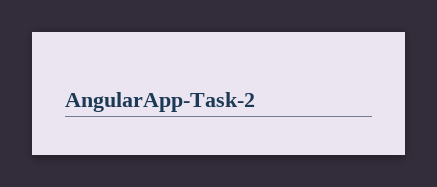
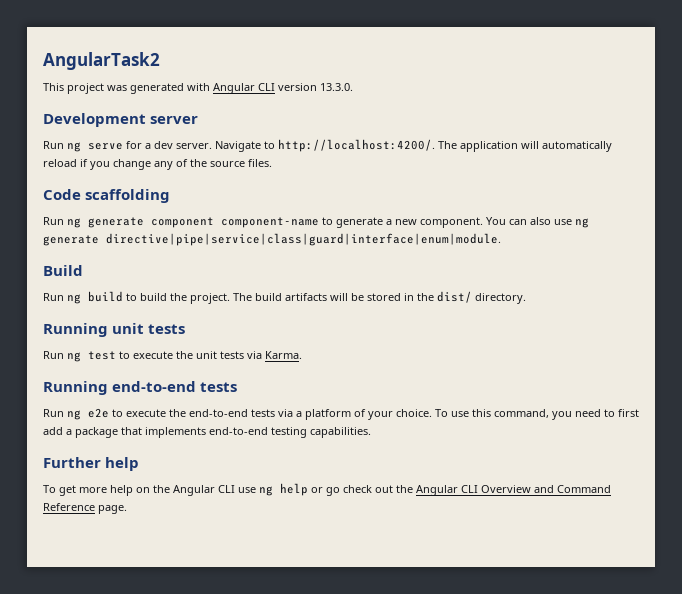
[65,92,255,112] AngularApp-Task-2 -> [43,52,160,70] [43,83,353,94] [43,113,199,127] [43,139,612,152] [43,159,272,170] [43,189,171,203] [43,217,589,228] [43,233,501,246] [43,265,83,276] [43,291,526,304] [43,323,186,337] [43,351,302,362] [43,381,238,395] [43,408,639,420] [43,427,371,438] [43,457,140,471] [43,483,611,496] [43,503,127,514] AngularTask2 // This project was generated with Angular CLI version 13.3.0. // Development server // Run ng serve for a dev server. Navigate to http://localhost:4200/. The application will automatically reload if you change any of the source files. // Code scaffolding // Run ng generate component component-name to generate a new component. You can also use ng generate directive|pipe|service|class|guard|interface|enum|module. // Build // Run ng build to build the project. The build artifacts will be stored in the dist/ directory. // Running unit tests // Run ng test to execute the unit tests via Karma. // Running end-to-end tests // Run ng e2e to execute the end-to-end tests via a platform of your choice. To use this command, you need to first add a package that implements end-to-end testing capabilities. // Further help // To get more help on the Angular CLI use ng help or go check out the Angular CLI Overview and Command Reference page.

